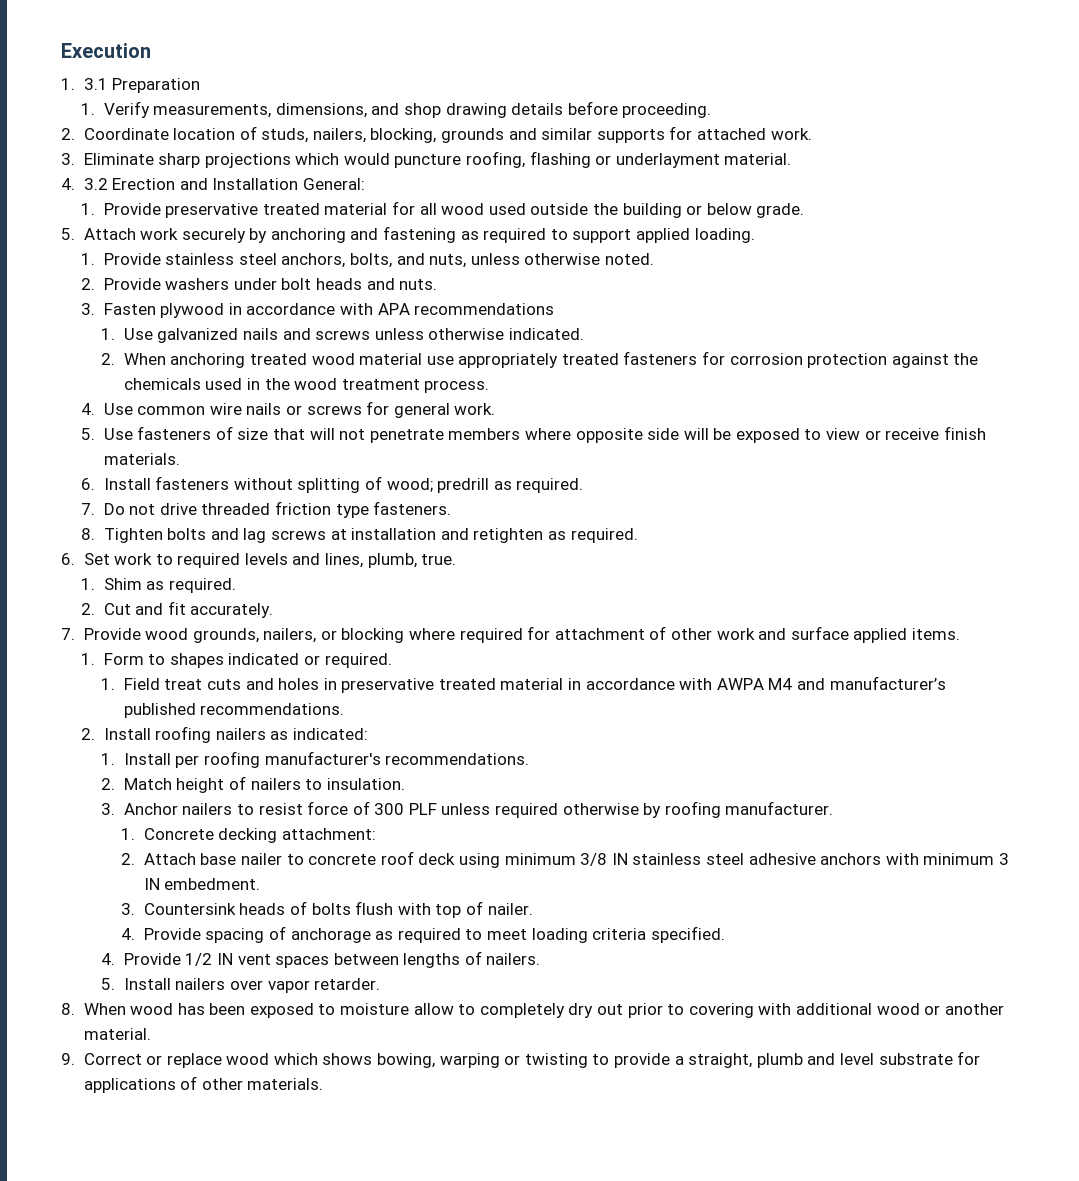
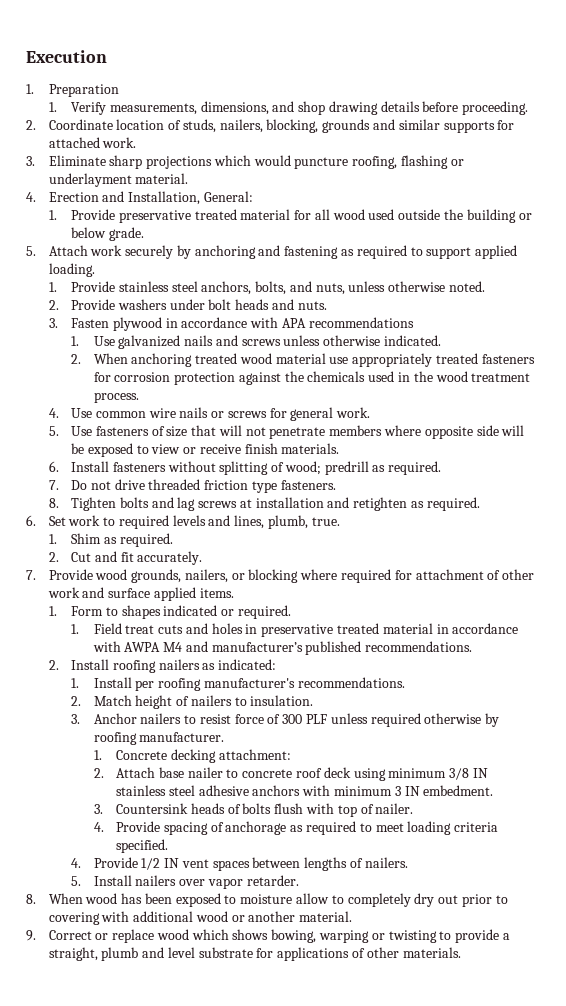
[83,78,108,90] 3.1 -> (34, 89) none
[83,178,108,190] 3.2 -> (36, 197) none
[212,178,299,190] Installation -> [128,191,201,205] Installation,

